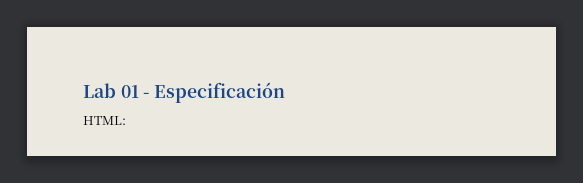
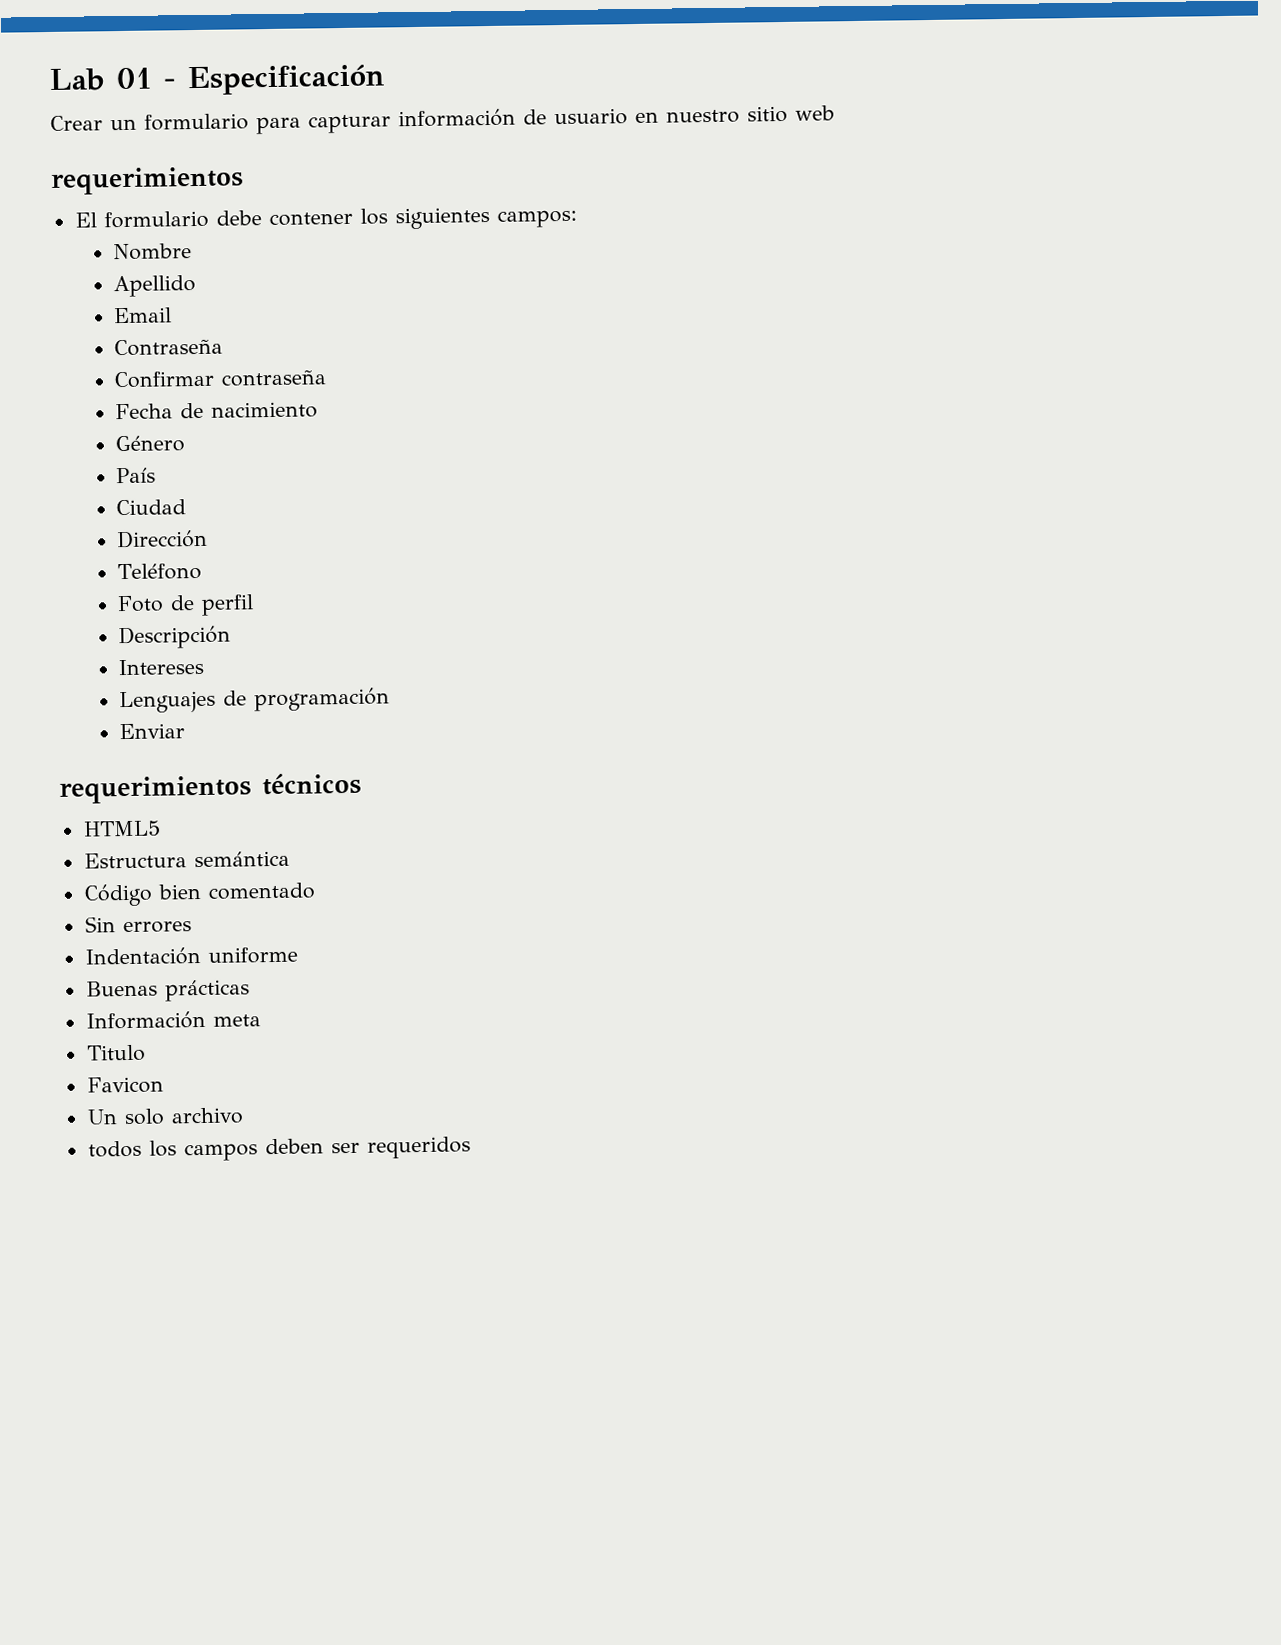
[83,116,126,125] HTML: -> [50,105,835,135] [51,166,244,195] [74,206,577,230] [113,243,193,261] [113,274,197,298] [113,307,173,324] [114,338,224,357] [114,369,328,389] [115,401,319,420] [115,435,186,453] [116,467,157,484] [116,499,187,516] [116,529,209,549] [117,562,203,581] [117,594,255,616] [118,625,232,650] [118,658,205,676] [119,687,391,714] [119,723,186,740] [59,772,362,804] [82,820,161,837] [83,850,290,869] [83,882,316,907] [84,916,192,934] [84,946,298,966] [85,979,250,1002] [85,1010,261,1030] [85,1044,146,1062] [86,1076,164,1094] [86,1107,244,1126] [87,1136,471,1162] Crear un formulario para capturar información de usuario en nuestro sitio web // requerimientos // El formulario debe contener los siguientes campos: // Nombre // Apellido // Email // Contraseña // Confirmar contraseña // Fecha de nacimiento // Género // País // Ciudad // Dirección // Teléfono // Foto de perfil // Descripción // Intereses // Lenguajes de programación // Enviar // requerimientos técnicos // HTML5 // Estructura semántica // Código bien comentado // Sin errores // Indentación uniforme // Buenas prácticas // Información meta // Titulo // Favicon // Un solo archivo // todos los campos deben ser requeridos

